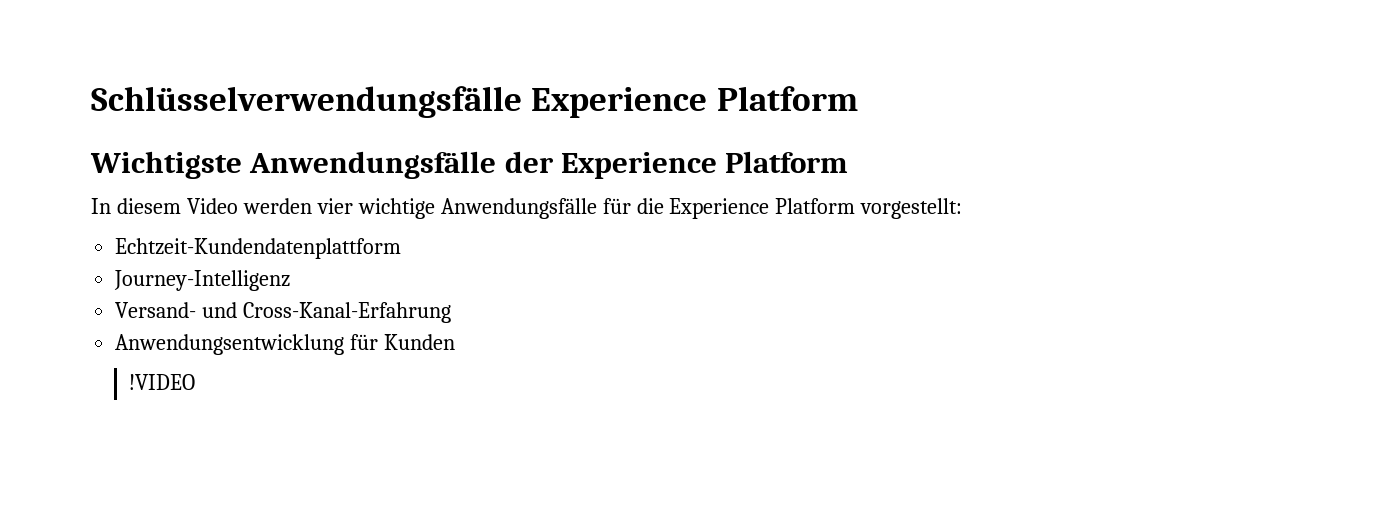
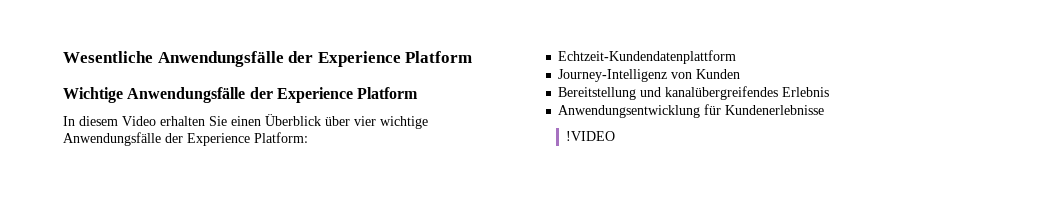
[91,86,858,118] [90,151,242,179] Schlüsselverwendungsfälle Experience Platform // Wichtigste -> [63,51,473,67] [63,87,123,103] Wesentliche Anwendungsfälle der Experience Platform // Wichtige
[242,198,963,219] [115,238,402,259] [114,270,291,291] [115,302,452,323] werden vier wichtige Anwendungsfälle für die Experience Platform vorgestellt: // Echtzeit-Kundendatenplattform // Journey-Intelligenz // Versand- und Cross-Kanal-Erfahrung -> [160,114,428,129] [63,132,308,146] [558,50,737,64] [558,69,741,82] [558,86,830,100] erhalten Sie einen Überblick über vier wichtige Anwendungsfälle der Experience Platform: // Echtzeit-Kundendatenplattform // Journey-Intelligenz von Kunden // Bereitstellung und kanalübergreifendes Erlebnis
[384,334,456,350] Kunden -> [725,105,825,115] Kundenerlebnisse

